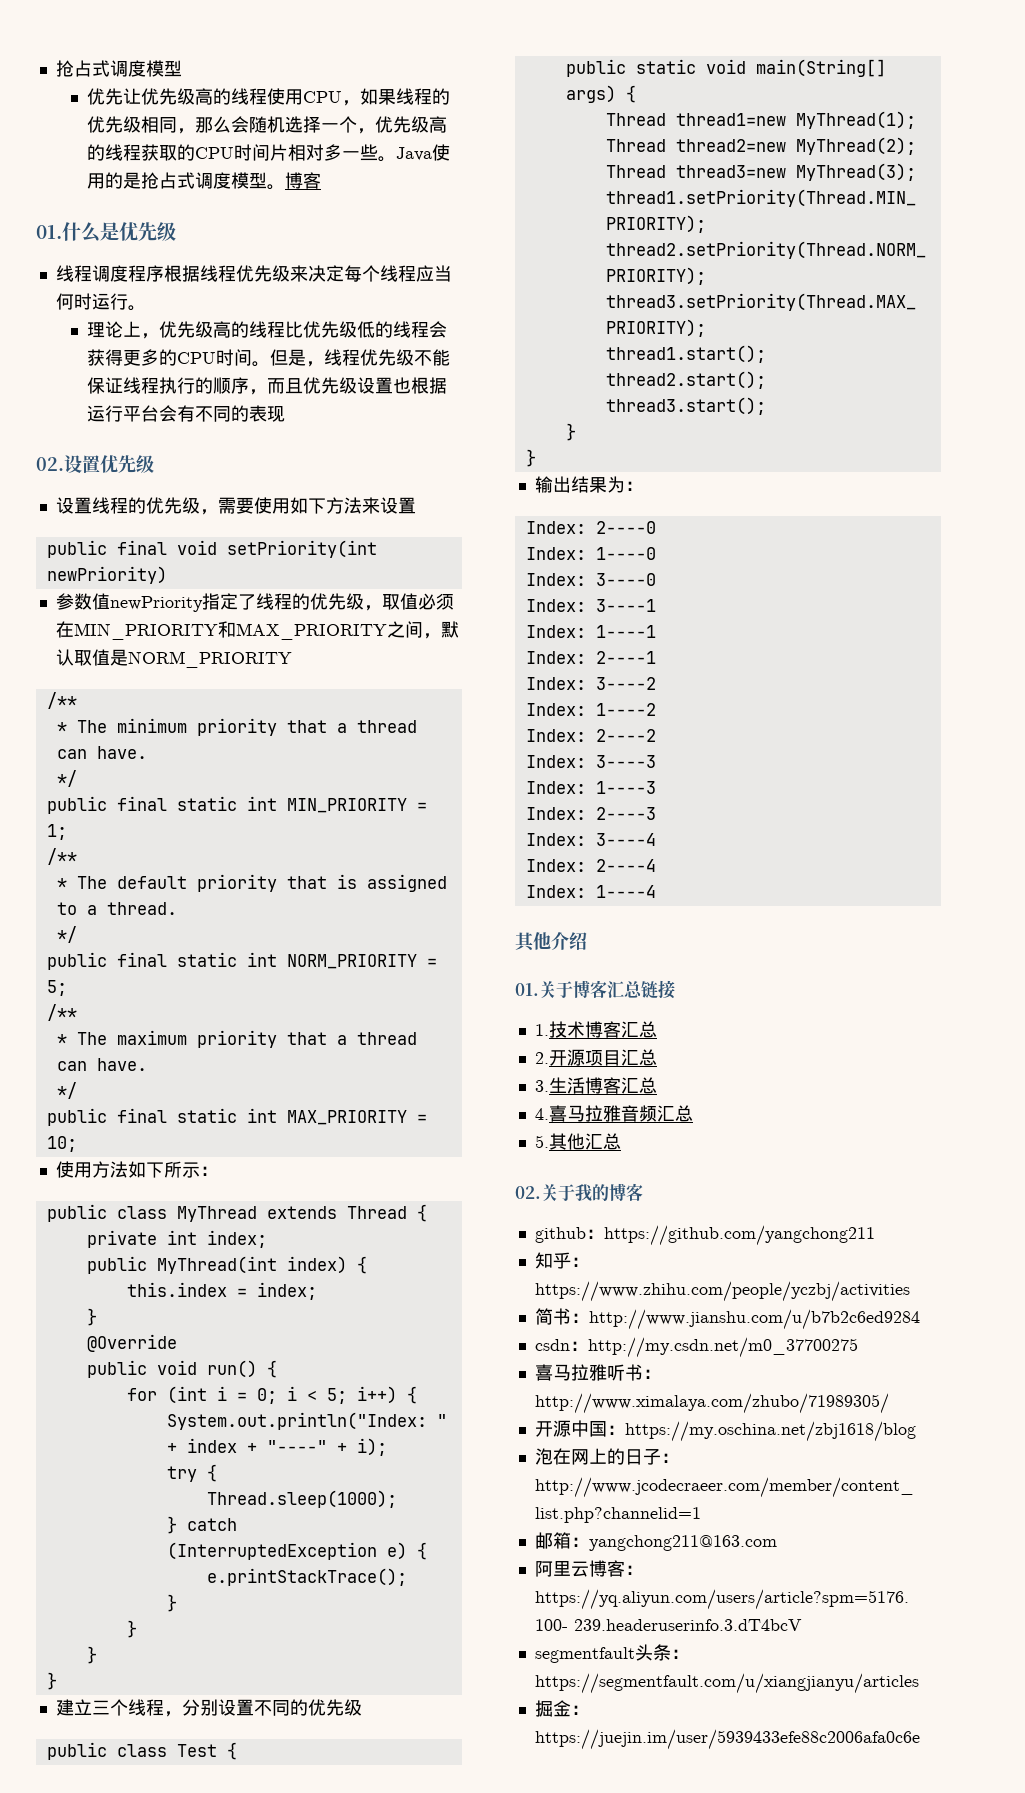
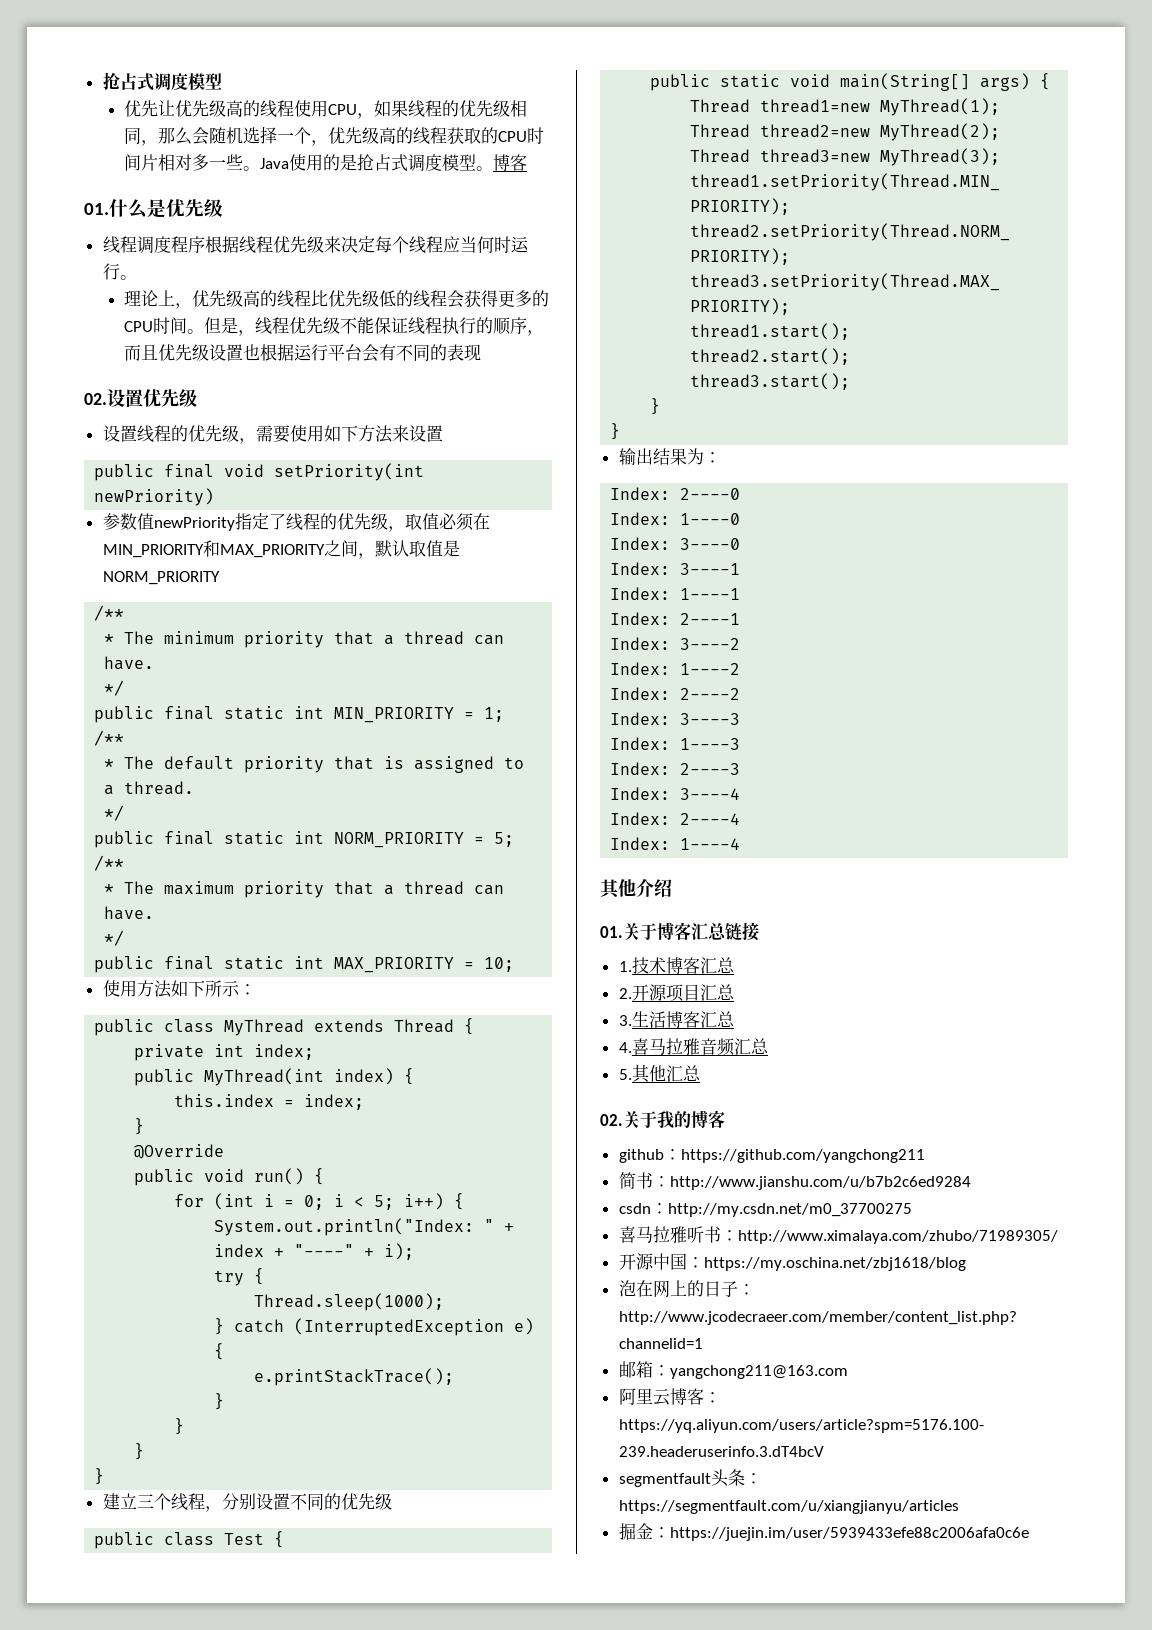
[534,1252,589,1269] [534,1281,910,1302] // 知乎：https://www.zhihu.com/people/yczbj/activities -> (925, 1156) none

